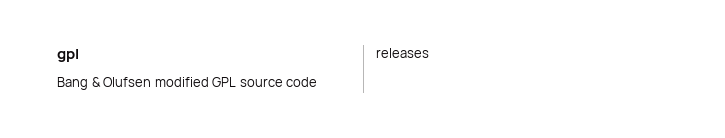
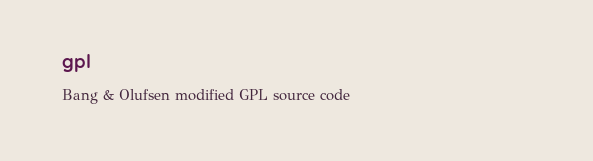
[376,48,429,58] releases -> (350, 95) none

